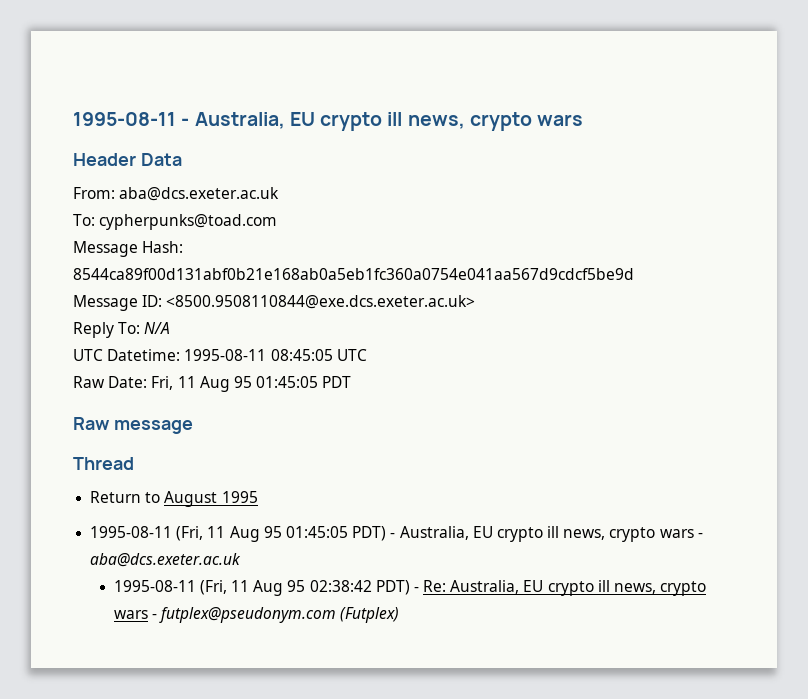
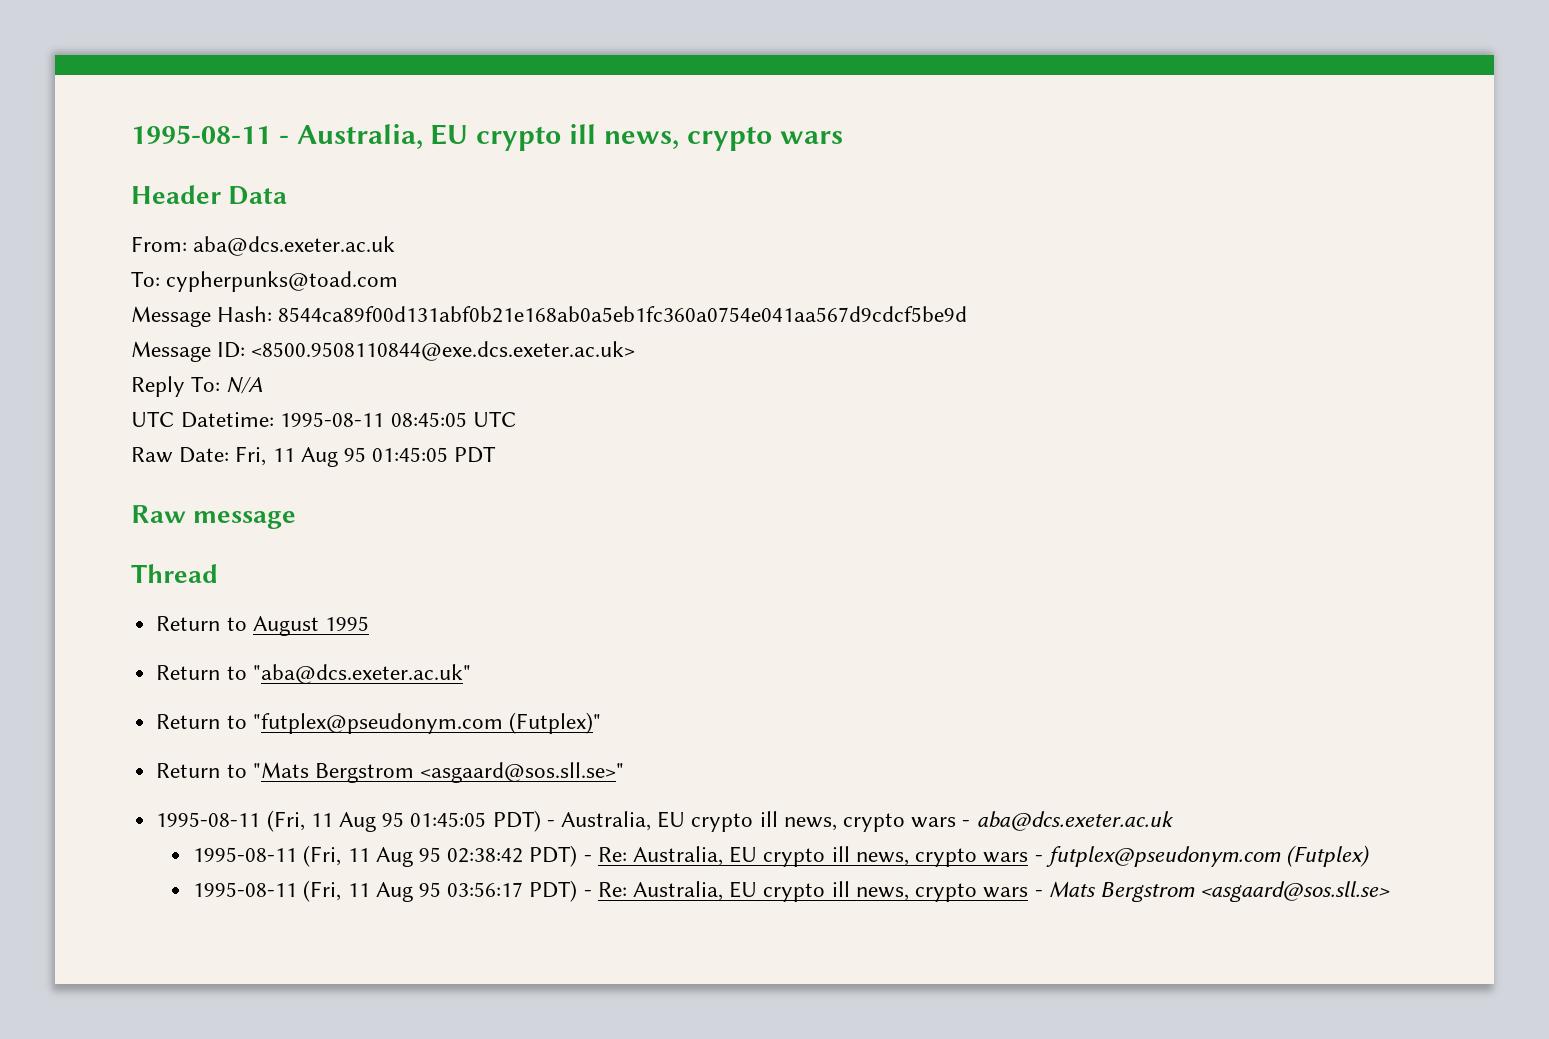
(258, 497) none -> [156,664,471,684] [156,712,601,734] [156,762,625,783] // Return to "aba@dcs.exeter.ac.uk" // Return to "futplex@pseudonym.com (Futplex)" // Return to "Mats Bergstrom <asgaard@sos.sll.se>"
(400, 615) none -> [193,880,1391,902] // 1995-08-11 (Fri, 11 Aug 95 03:56:17 PDT) - Re: Australia, EU crypto ill news, crypto wars - Mats Bergstrom <asgaard@sos.sll.se>

